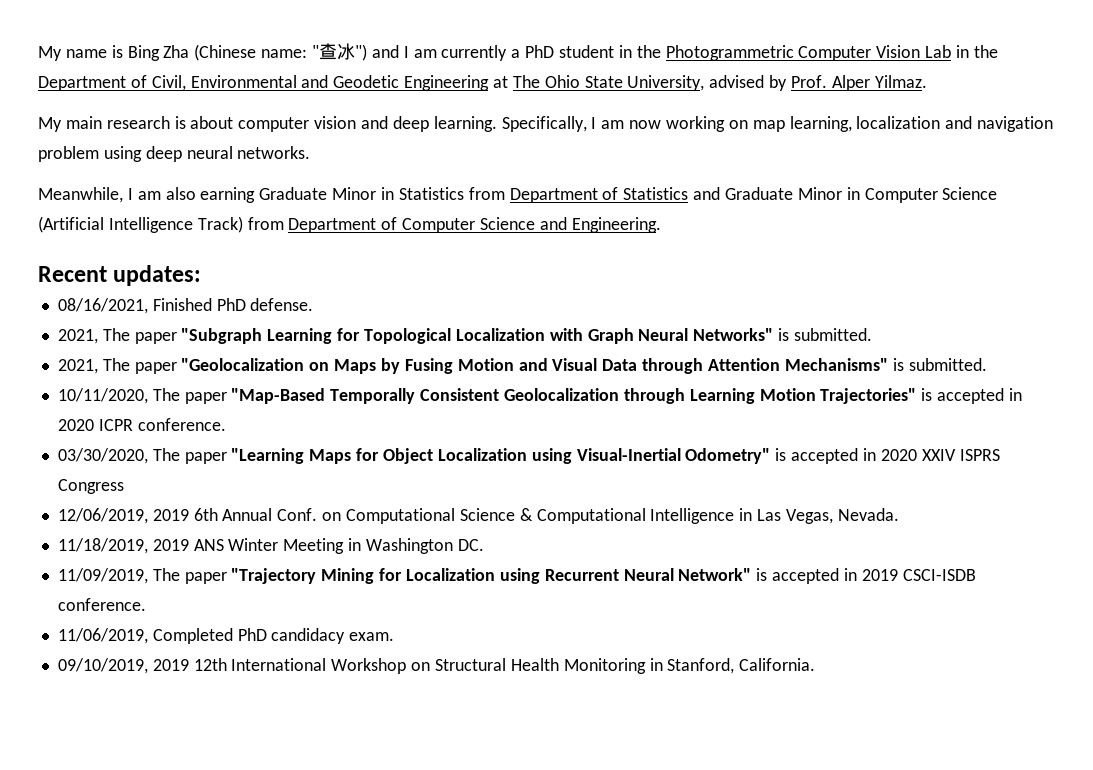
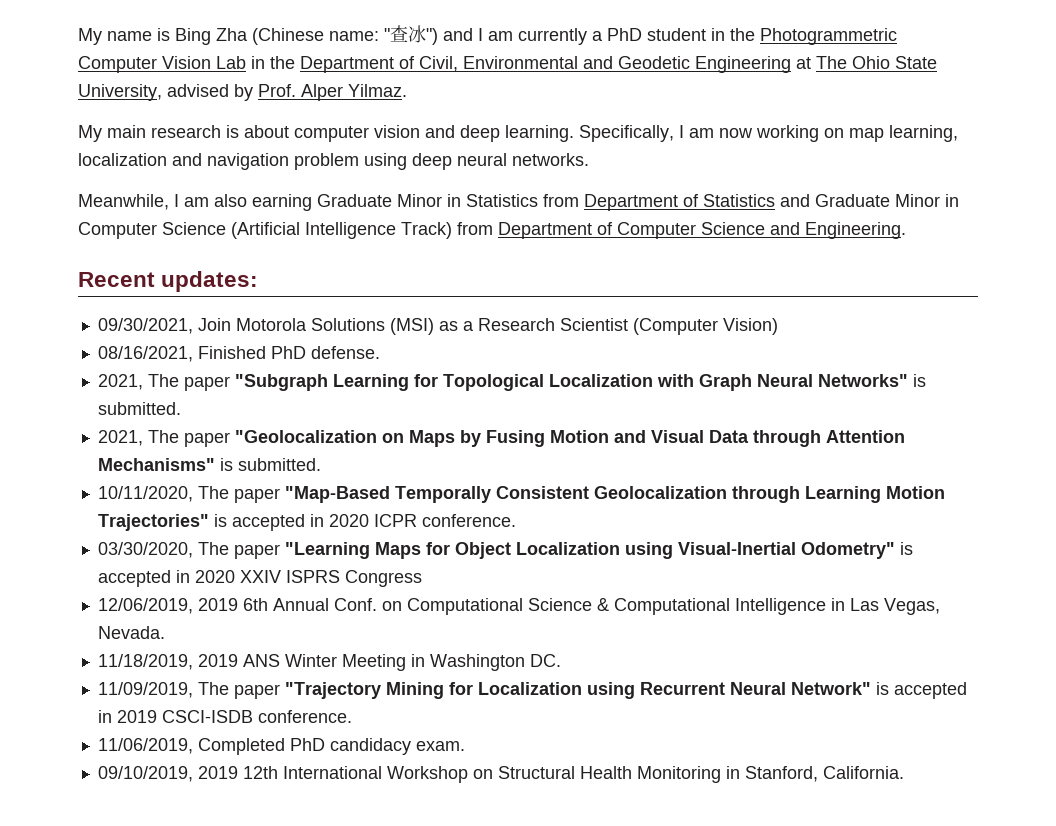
(202, 275) none -> [97,318,778,335] // 09/30/2021, Join Motorola Solutions (MSI) as a Research Scientist (Computer Vision)

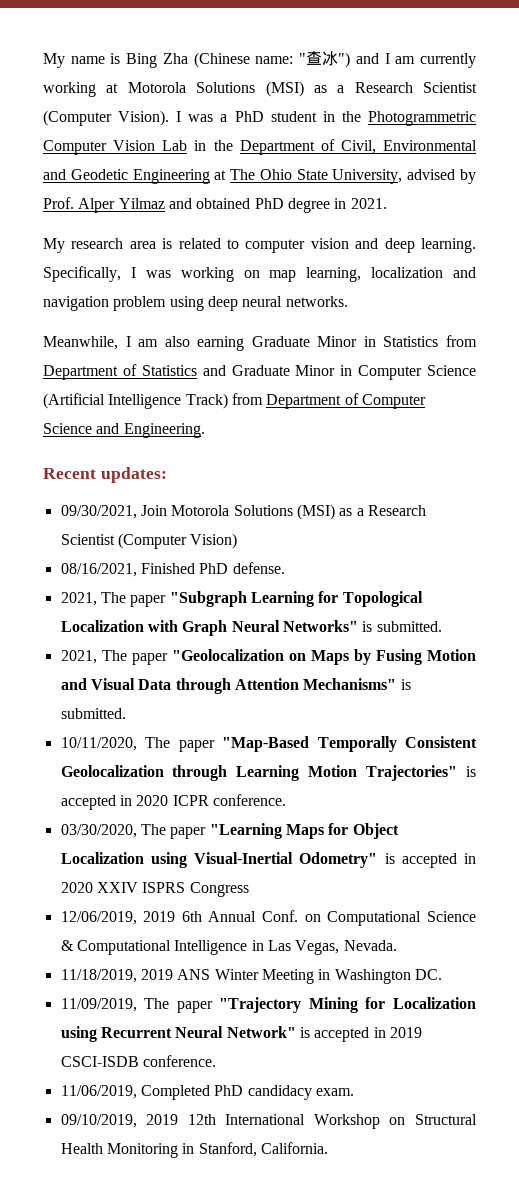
(587, 36) none -> [43,81,477,97] [43,110,214,126] working at Motorola Solutions (MSI) as a Research Scientist (Computer Vision). I was
[348,84,407,97] [78,125,289,142] Yilmaz. // My main research is about -> [118,198,387,213] [43,238,240,253] Yilmaz and obtained PhD degree in 2021. // My research area is related to
[689,128,753,138] am now -> [145,270,171,278] was

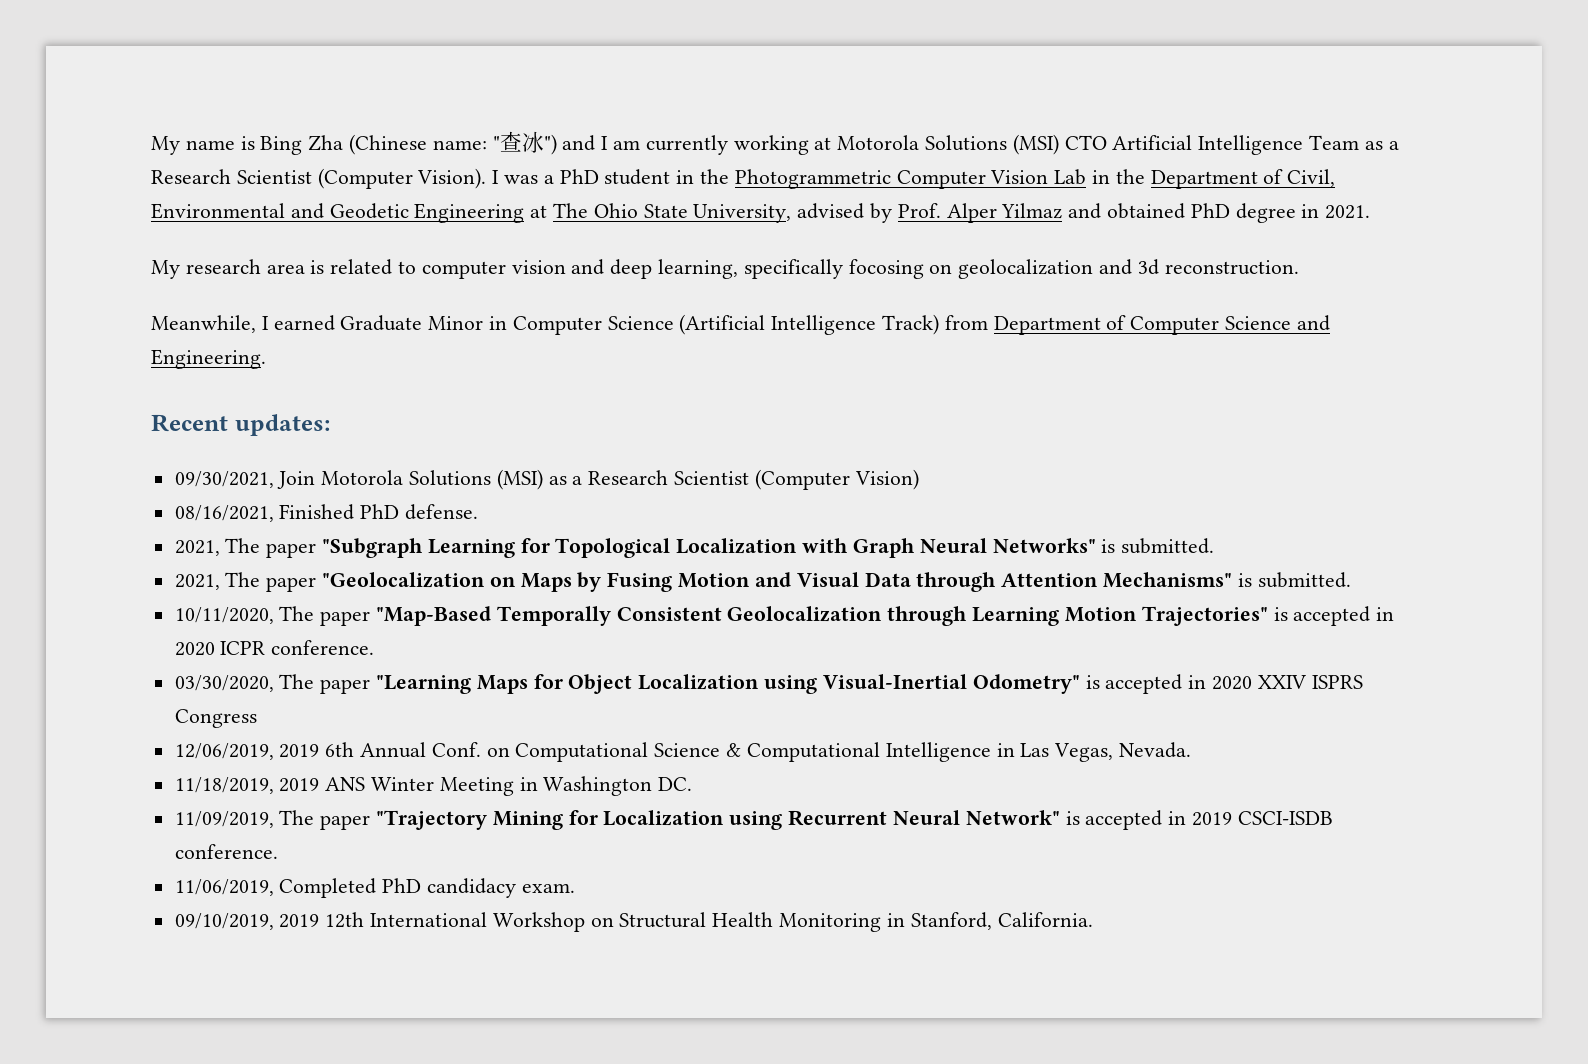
(304, 89) none -> [1064,135,1360,155] CTO Artificial Intelligence Team
[420,238,476,253] [43,266,476,282] [43,296,348,311] [43,335,477,351] [43,364,226,380] learning. Specifically, I was working on map learning, localization and navigation problem using deep neural networks. // Meanwhile, I am also earning Graduate Minor in Statistics from Department of Statistics and -> [658,259,1299,279] [151,315,335,333] learning, specifically focosing on geolocalization and 3d reconstruction. // Meanwhile, I earned

